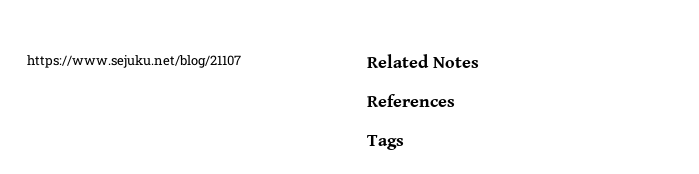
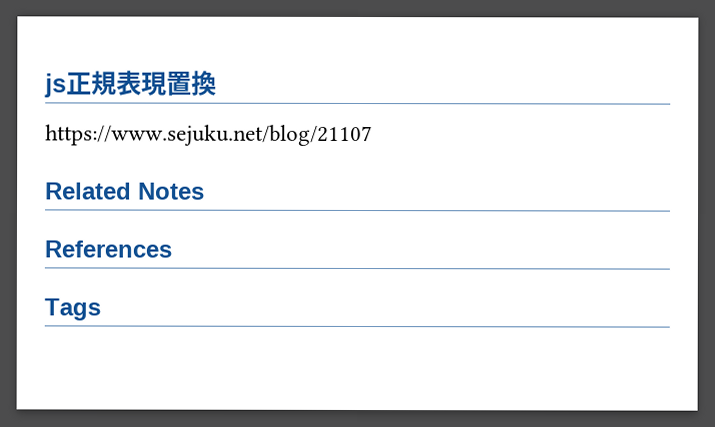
(27, 61) none -> [44,70,217,98] js正規表現置換 //

